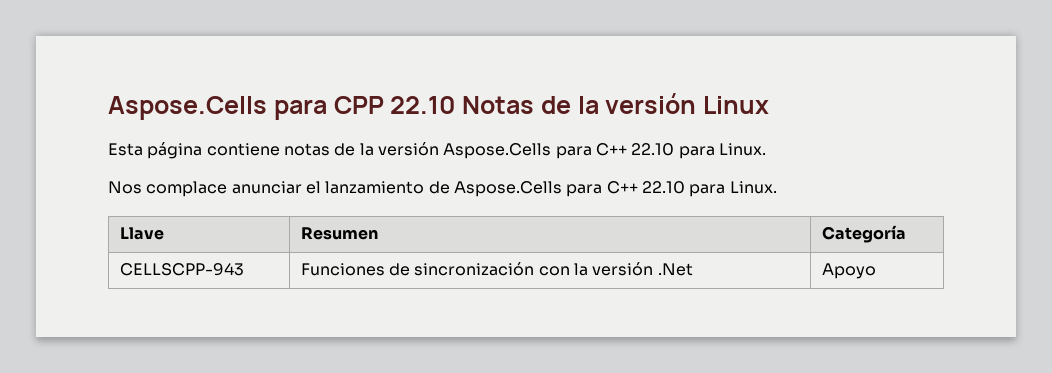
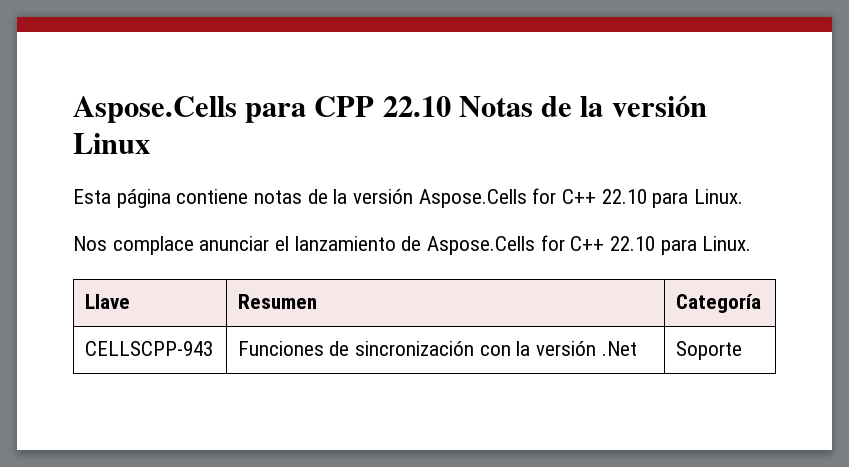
[555,146,592,159] para -> [532,188,557,204] for
[566,184,603,197] para -> [540,235,565,251] for
[821,263,876,279] Apoyo -> [675,341,742,360] Soporte

